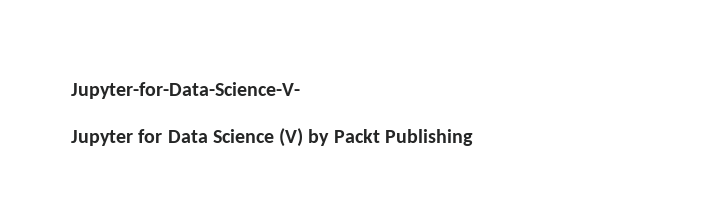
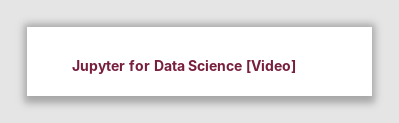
[71,82,300,99] Jupyter-for-Data-Science-V- // -> (72, 67) none
[279,128,473,147] (V) by Packt Publishing -> [246,59,297,73] [Video]

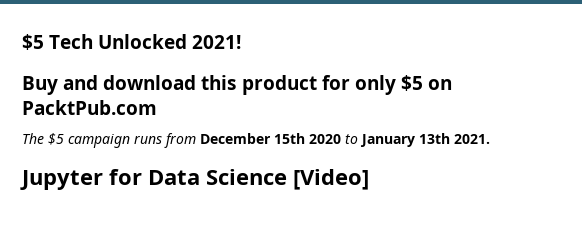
(72, 67) none -> [22,34,242,50] [22,75,453,95] [22,100,157,115] [22,133,490,148] $5 Tech Unlocked 2021! // Buy and download this product for only $5 on PacktPub.com // The $5 campaign runs from December 15th 2020 to January 13th 2021. //

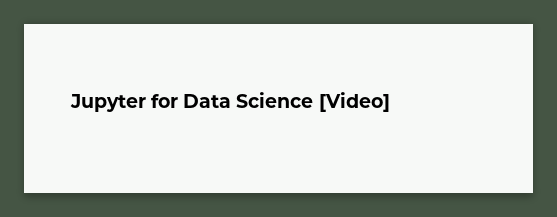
[22,34,242,50] [22,75,453,95] [22,100,157,115] [22,133,490,148] $5 Tech Unlocked 2021! // Buy and download this product for only $5 on PacktPub.com // The $5 campaign runs from December 15th 2020 to January 13th 2021. // -> (70, 103) none

